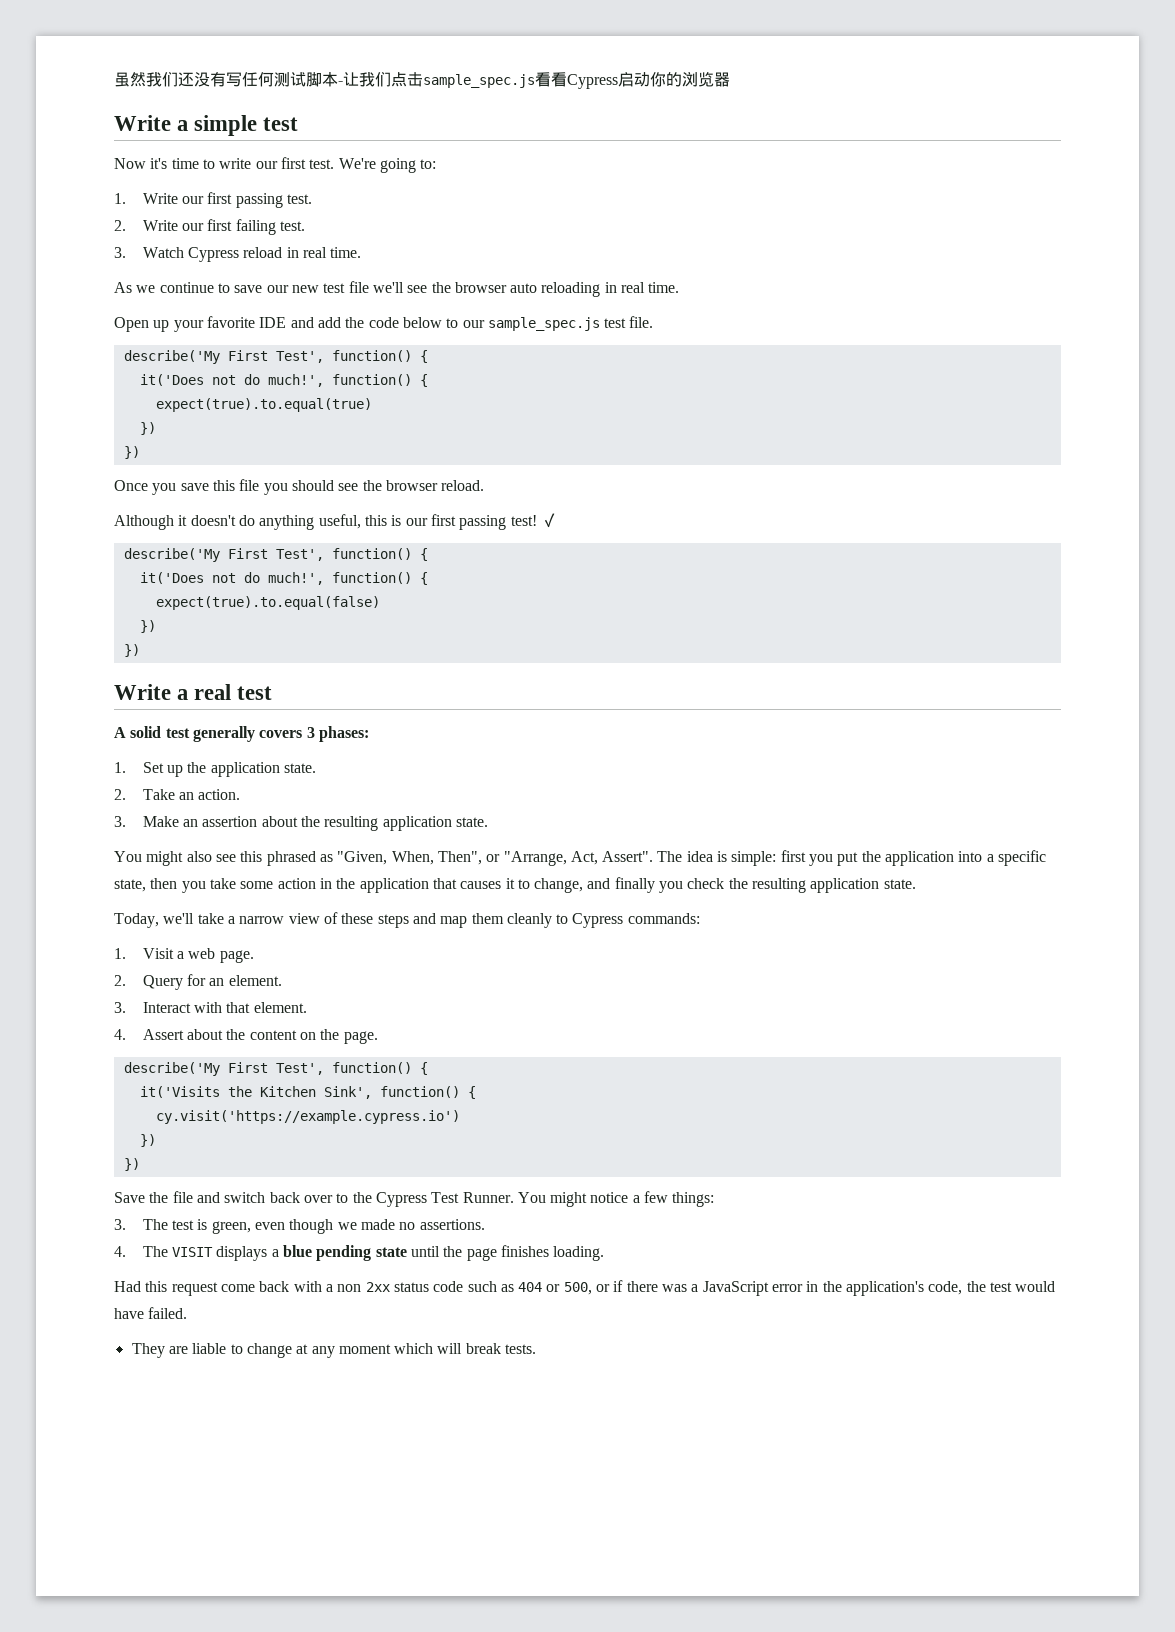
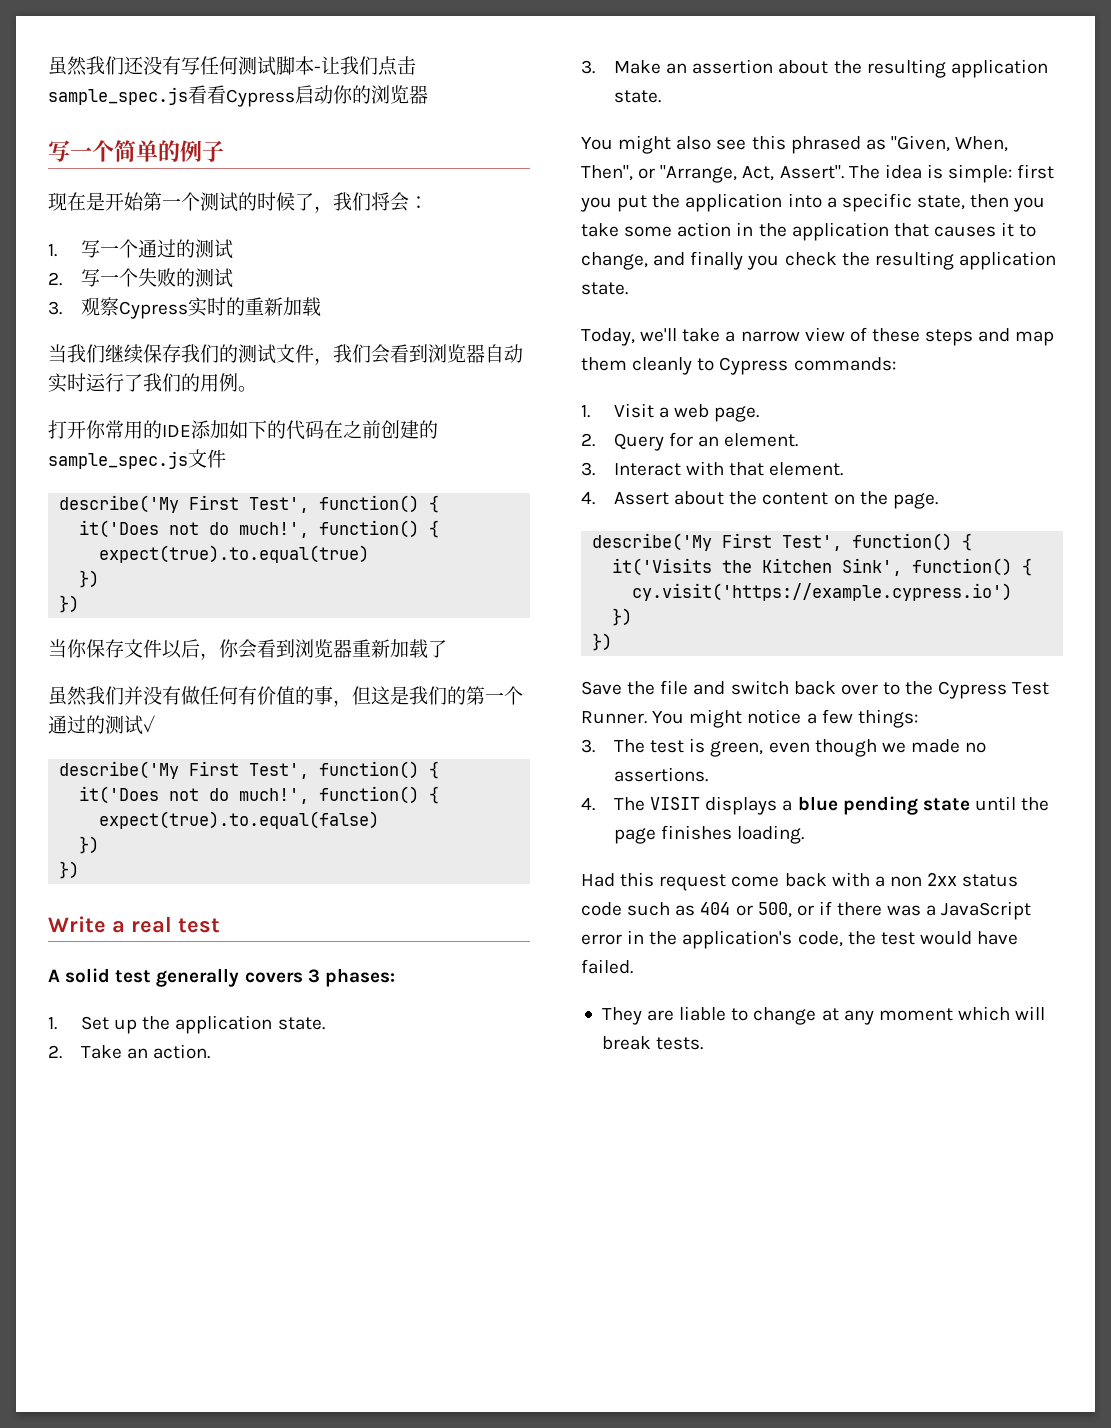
[114,115,299,136] [114,157,437,173] [114,192,313,208] [114,219,306,235] [114,247,362,262] [114,281,680,297] [114,316,654,332] Write a simple test // Now it's time to write our first test. We're going to: // 1. Write our first passing test. // 2. Write our first failing test. // 3. Watch Cypress reload in real time. // As we continue to save our new test file we'll see the browser auto reloading in real time. // Open up your favorite IDE and add the code below to our sample_spec.js test file. -> [48,140,224,162] [48,192,428,213] [48,239,234,259] [48,268,234,288] [48,297,322,319] [48,344,523,365] [48,373,257,393] [48,420,438,440] [48,449,226,469] 写一个简单的例子 // 现在是开始第一个测试的时候了，我们将会： // 1.写一个通过的测试 // 2.写一个失败的测试 // 3.观察Cypress实时的重新加载 // 当我们继续保存我们的测试文件，我们会看到浏览器自动实时运行了我们的用例。 // 打开你常用的IDE添加如下的代码在之前创建的sample_spec.js文件
[114,479,485,495] [114,514,537,530] Once you save this file you should see the browser reload. // Although it doesn't do anything useful, this is our first passing test! -> [48,639,447,660] [48,686,523,707] [48,715,143,735] 当你保存文件以后，你会看到浏览器重新加载了 // 虽然我们并没有做任何有价值的事，但这是我们的第一个通过的测试

